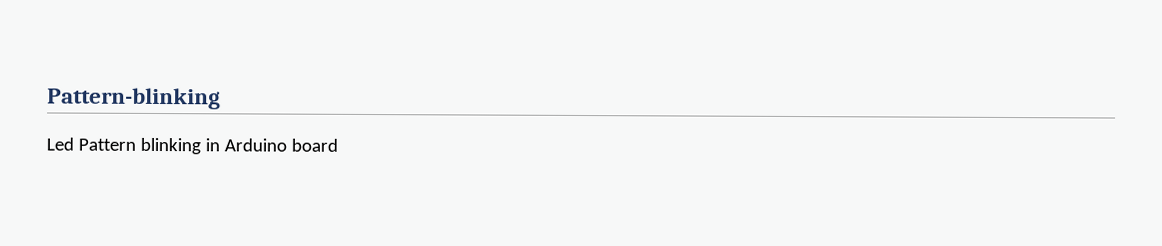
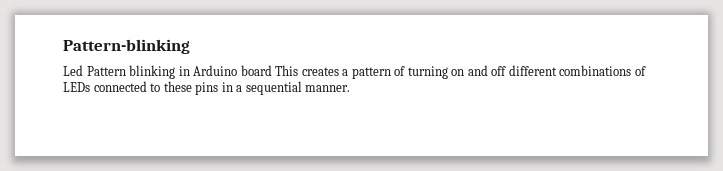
(338, 145) none -> [275,65,646,79] [63,81,351,95] This creates a pattern of turning on and off different combinations of LEDs connected to these pins in a sequential manner.

